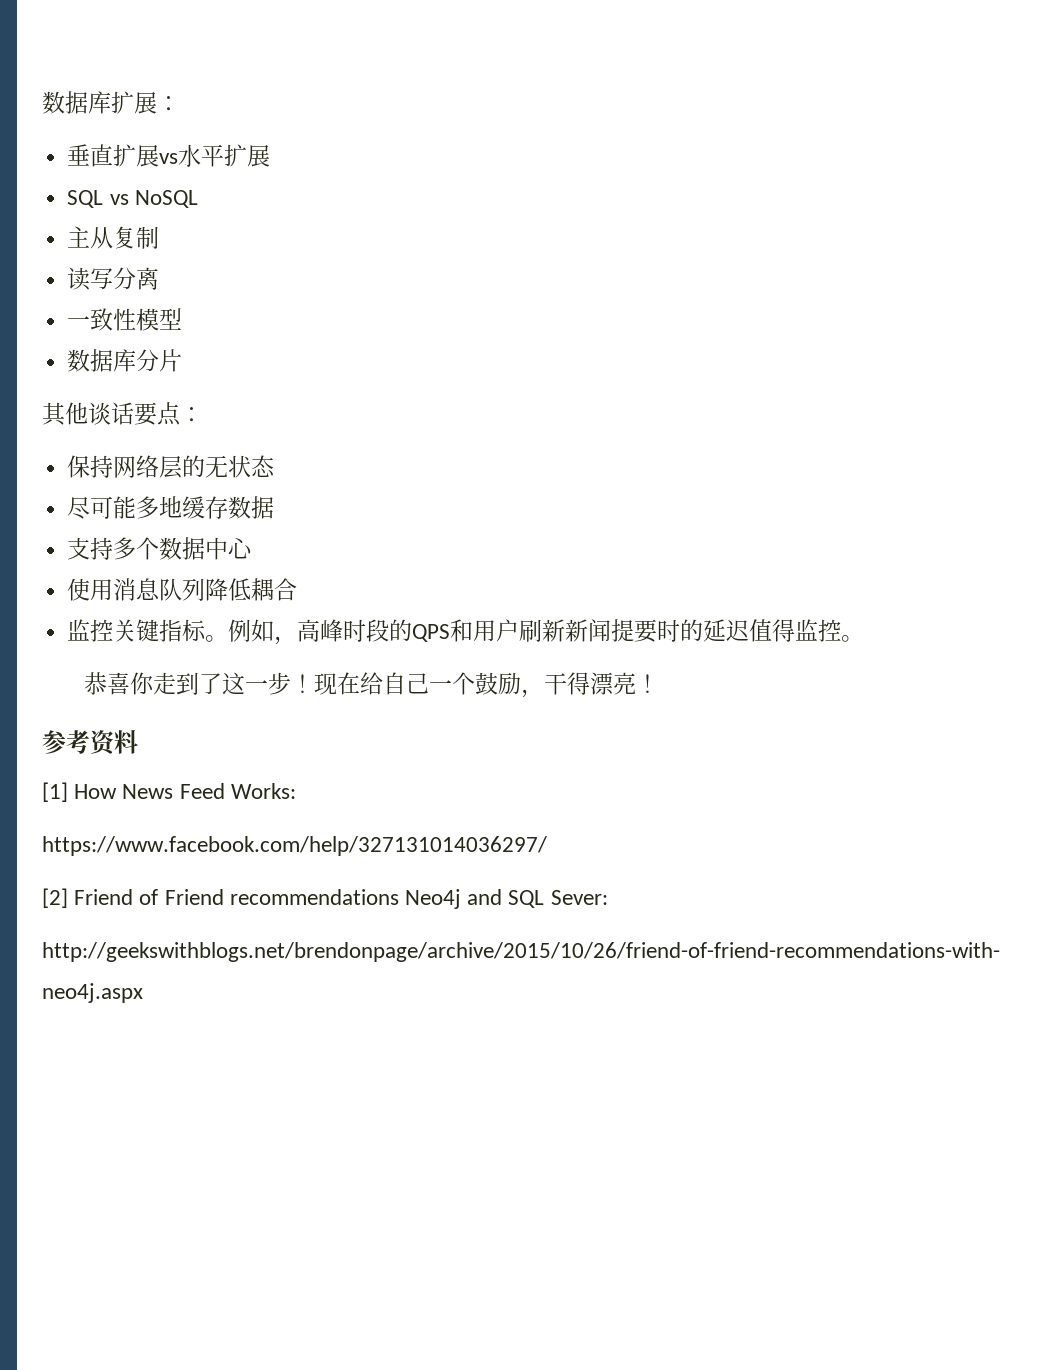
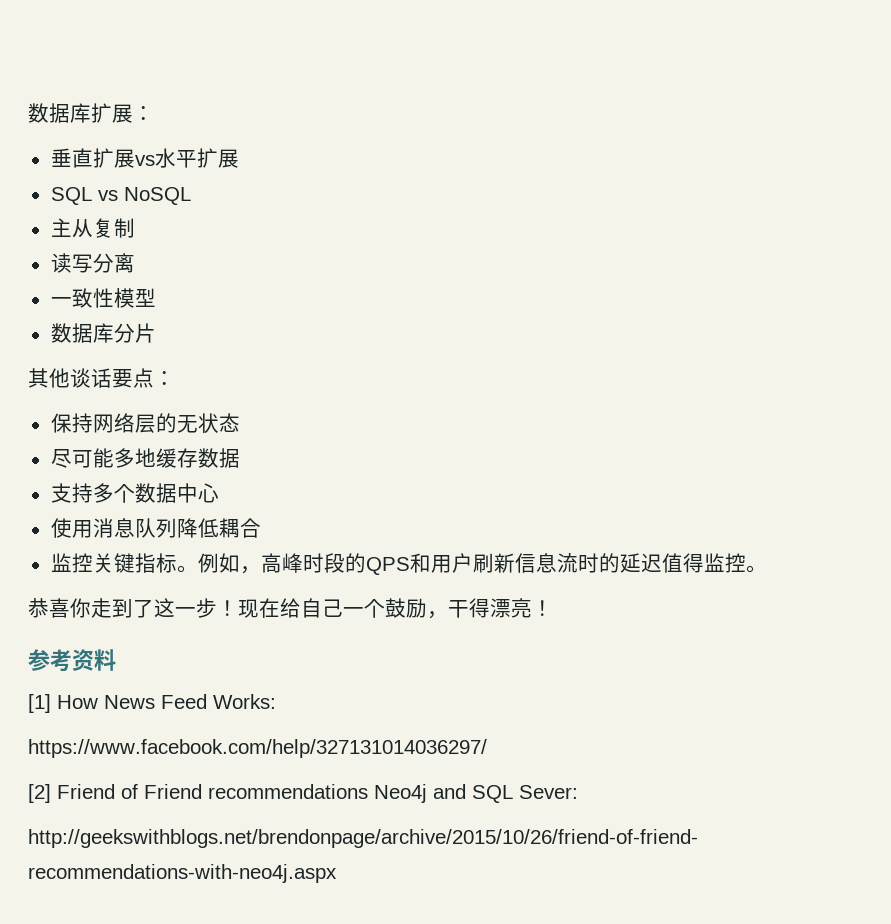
[565,619,658,643] 新闻提要 -> [514,553,578,573] 信息流

